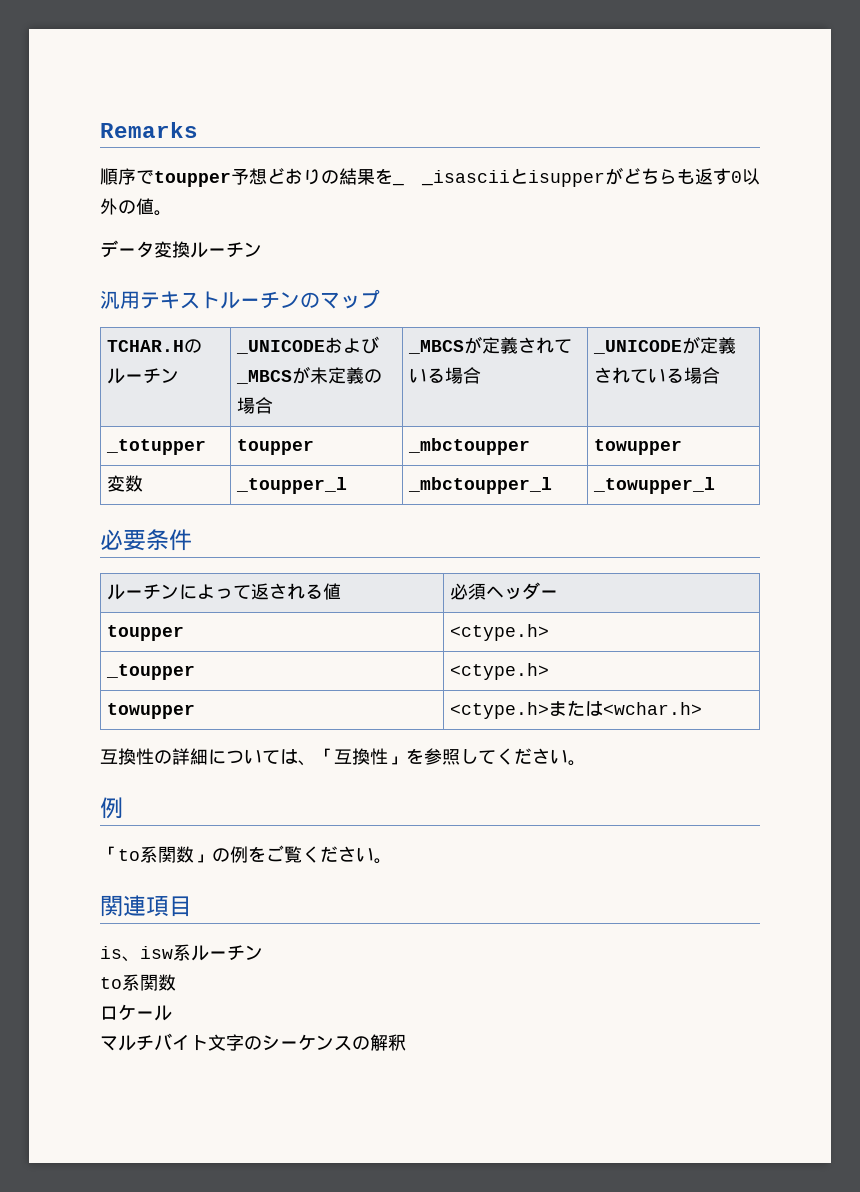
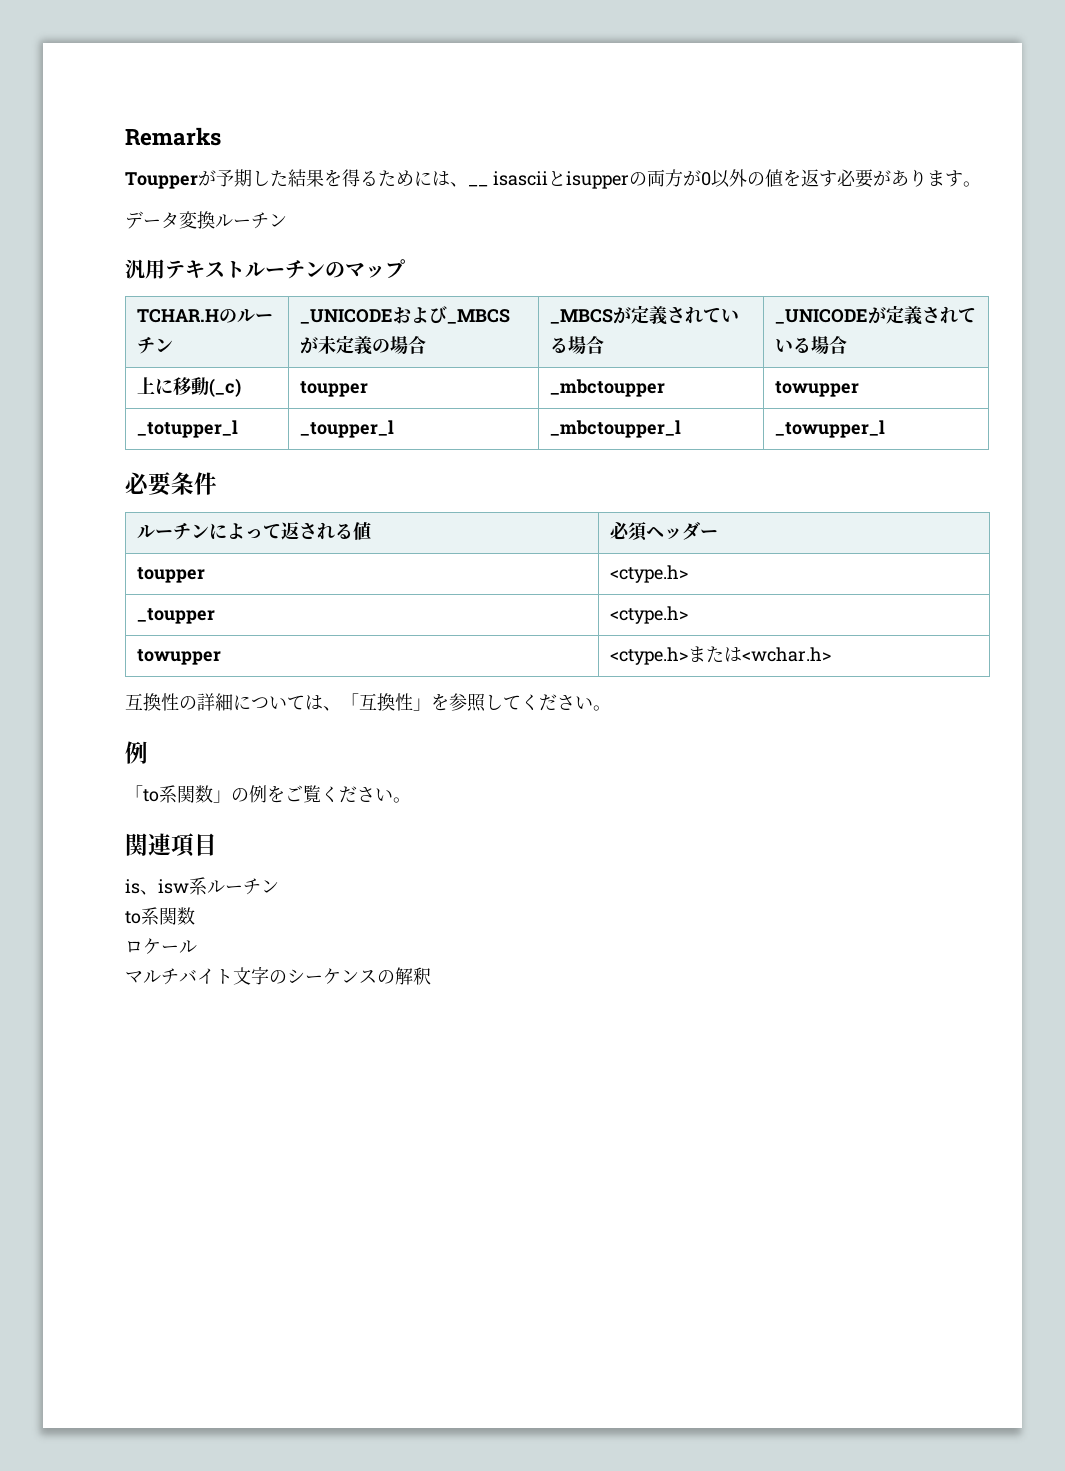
[100,167,760,187] [100,198,154,215] 順序でtoupper予想どおりの結果を_ _isasciiとisupperがどちらも返す0以外の値 -> [125,169,963,189] Toupperが予期した結果を得るためには、__ isasciiとisupperの両方が0以外の値を返す必要があります
[106,439,207,455] _totupper -> [136,377,241,397] 上に移動(_c)
[107,475,144,492] 変数 -> [136,420,238,438] _totupper_l

